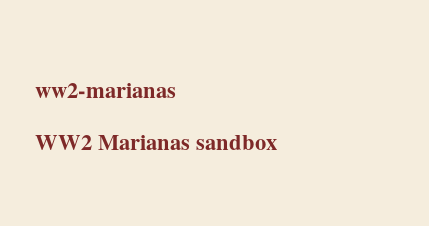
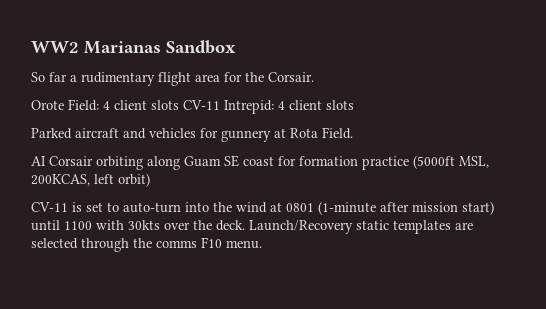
[35,83,176,98] ww2-marianas // -> (31, 47) none
[196,135,278,150] sandbox -> [166,40,236,54] [31,72,314,86] [31,99,354,114] [31,127,353,142] [31,155,489,170] [31,173,150,187] [31,201,494,215] [31,220,473,234] [31,237,262,252] Sandbox // So far a rudimentary flight area for the Corsair. // Orote Field: 4 client slots CV-11 Intrepid: 4 client slots // Parked aircraft and vehicles for gunnery at Rota Field. // AI Corsair orbiting along Guam SE coast for formation practice (5000ft MSL, 200KCAS, left orbit) // CV-11 is set to auto-turn into the wind at 0801 (1-minute after mission start) until 1100 with 30kts over the deck. Launch/Recovery static templates are selected through the comms F10 menu.

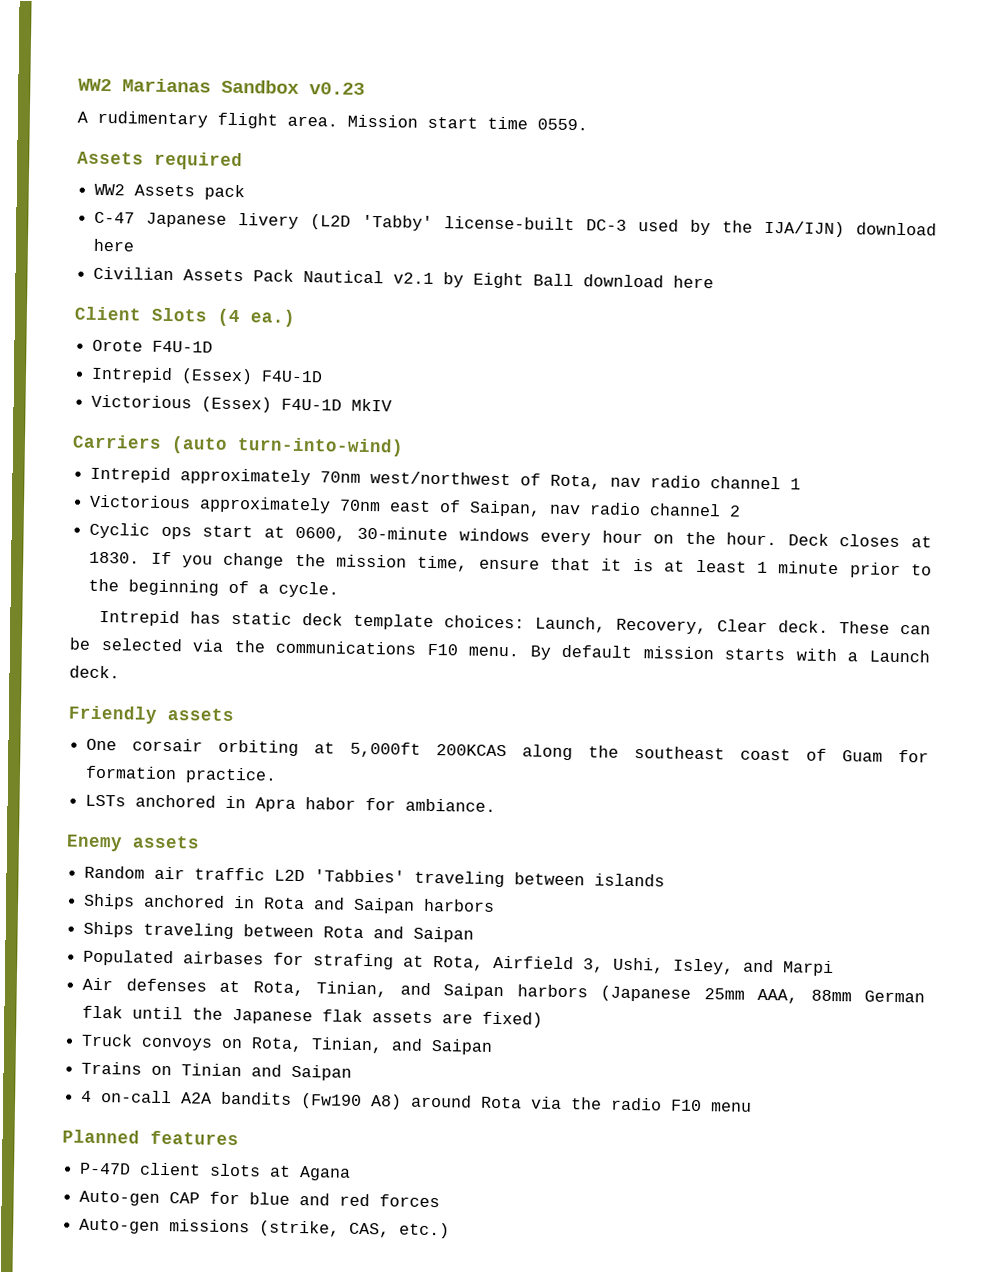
[31,72,314,86] [31,99,354,114] [31,127,353,142] [31,155,489,170] [31,173,150,187] [31,201,494,215] [31,220,473,234] [31,237,262,252] // So far a rudimentary flight area for the Corsair. // Orote Field: 4 client slots CV-11 Intrepid: 4 client slots // Parked aircraft and vehicles for gunnery at Rota Field. // AI Corsair orbiting along Guam SE coast for formation practice (5000ft MSL, 200KCAS, left orbit) // CV-11 is set to auto-turn into the wind at 0801 (1-minute after mission start) until 1100 with 30kts over the deck. Launch/Recovery static templates are selected through the comms F10 menu. -> [309,82,365,95] [77,110,588,131] [77,151,243,171] [94,183,246,201] [94,211,938,238] [93,238,136,252] [93,266,715,289] [74,306,295,327] [92,339,214,353] [91,366,324,385] [91,394,393,413] [72,434,404,457] [90,466,802,490] [90,494,742,517] [89,522,933,548] [89,551,933,578] [88,578,340,598] [98,609,932,635] [69,637,931,663] [69,665,120,679] [68,705,234,724] [86,738,929,763] [85,765,278,784] [85,794,497,812] [66,834,200,852] [84,865,666,888] [83,893,496,914] [83,921,475,943] [83,949,835,977] [82,977,925,1004] [82,1005,544,1028] [81,1033,494,1055] [81,1061,353,1081] [81,1090,753,1112] [62,1129,239,1146] [79,1162,352,1181] [79,1190,441,1208] [79,1218,451,1239] v0.23 // A rudimentary flight area. Mission start time 0559. // Assets required // WW2 Assets pack // C-47 Japanese livery (L2D 'Tabby' license-built DC-3 used by the IJA/IJN) download here // Civilian Assets Pack Nautical v2.1 by Eight Ball download here // Client Slots (4 ea.) // Orote F4U-1D // Intrepid (Essex) F4U-1D // Victorious (Essex) F4U-1D MkIV // Carriers (auto turn-into-wind) // Intrepid approximately 70nm west/northwest of Rota, nav radio channel 1 // Victorious approximately 70nm east of Saipan, nav radio channel 2 // Cyclic ops start at 0600, 30-minute windows every hour on the hour. Deck closes at 1830. If you change the mission time, ensure that it is at least 1 minute prior to the beginning of a cycle. // Intrepid has static deck template choices: Launch, Recovery, Clear deck. These can be selected via the communications F10 menu. By default mission starts with a Launch deck. // Friendly assets // One corsair orbiting at 5,000ft 200KCAS along the southeast coast of Guam for formation practice. // LSTs anchored in Apra habor for ambiance. // Enemy assets // Random air traffic L2D 'Tabbies' traveling between islands // Ships anchored in Rota and Saipan harbors // Ships traveling between Rota and Saipan // Populated airbases for strafing at Rota, Airfield 3, Ushi, Isley, and Marpi // Air defenses at Rota, Tinian, and Saipan harbors (Japanese 25mm AAA, 88mm German flak until the Japanese flak assets are fixed) // Truck convoys on Rota, Tinian, and Saipan // Trains on Tinian and Saipan // 4 on-call A2A bandits (Fw190 A8) around Rota via the radio F10 menu // Planned features // P-47D client slots at Agana // Auto-gen CAP for blue and red forces // Auto-gen missions (strike, CAS, etc.)

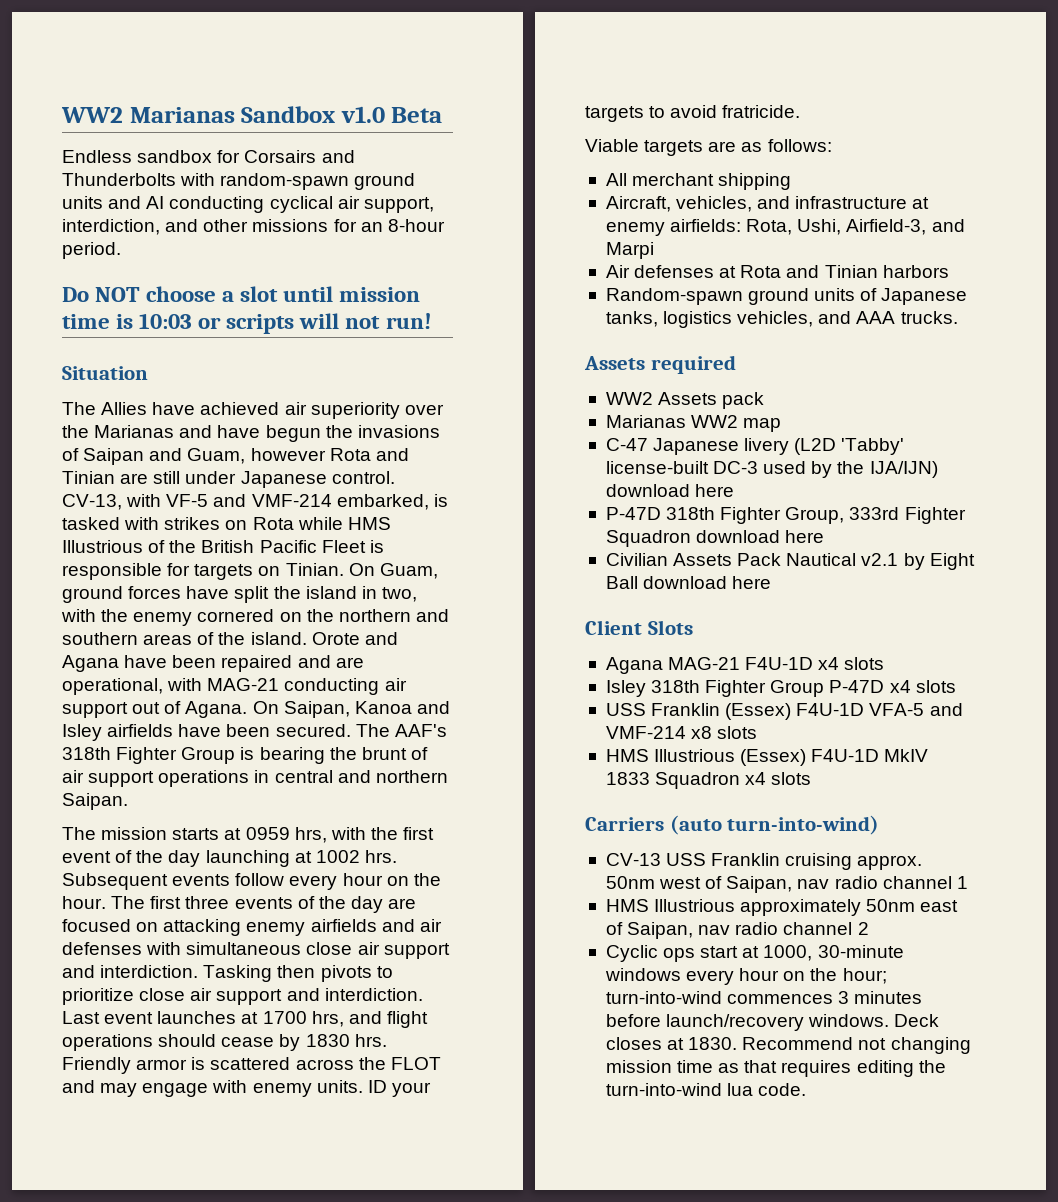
[309,82,365,95] [77,110,588,131] v0.23 // A rudimentary flight area. Mission start time 0559. -> [340,106,443,123] [62,150,355,163] [62,173,416,190] [62,196,434,213] [62,219,445,235] [62,242,121,259] [62,286,421,302] [62,313,432,334] [62,366,148,380] [62,402,444,419] [62,425,440,442] [62,448,409,465] [62,471,395,488] [62,494,448,510] [62,517,391,530] [62,540,384,553] [62,563,438,580] [62,586,417,603] [61,609,449,626] [62,632,398,645] [62,655,364,672] [62,678,407,695] [62,701,450,718] [62,724,447,741] [62,747,428,764] [62,770,448,787] [62,793,128,810] [62,827,435,843] [62,850,397,867] [62,873,441,890] [62,896,417,913] [62,919,442,936] [62,942,450,959] [62,965,393,982] [62,988,423,1005] [62,1011,428,1028] [62,1034,387,1051] [62,1057,441,1074] [62,1080,431,1097] [585,105,801,122] [585,139,832,156] [605,173,792,190] [605,196,930,212] [605,219,965,236] [605,242,654,259] [605,265,949,278] [605,288,968,305] [605,311,958,328] v1.0 Beta // Endless sandbox for Corsairs and Thunderbolts with random-spawn ground units and AI conducting cyclical air support, interdiction, and other missions for an 8-hour period. // Do NOT choose a slot until mission time is 10:03 or scripts will not run! // Situation // The Allies have achieved air superiority over the Marianas and have begun the invasions of Saipan and Guam, however Rota and Tinian are still under Japanese control. CV-13, with VF-5 and VMF-214 embarked, is tasked with strikes on Rota while HMS Illustrious of the British Pacific Fleet is responsible for targets on Tinian. On Guam, ground forces have split the island in two, with the enemy cornered on the northern and southern areas of the island. Orote and Agana have been repaired and are operational, with MAG-21 conducting air support out of Agana. On Saipan, Kanoa and Isley airfields have been secured. The AAF's 318th Fighter Group is bearing the brunt of air support operations in central and northern Saipan. // The mission starts at 0959 hrs, with the first event of the day launching at 1002 hrs. Subsequent events follow every hour on the hour. The first three events of the day are focused on attacking enemy airfields and air defenses with simultaneous close air support and interdiction. Tasking then pivots to prioritize close air support and interdiction. Last event launches at 1700 hrs, and flight operations should cease by 1830 hrs. Friendly armor is scattered across the FLOT and may engage with enemy units. ID your targets to avoid fratricide. // Viable targets are as follows: // All merchant shipping // Aircraft, vehicles, and infrastructure at enemy airfields: Rota, Ushi, Airfield-3, and Marpi // Air defenses at Rota and Tinian harbors // Random-spawn ground units of Japanese tanks, logistics vehicles, and AAA trucks.
(246, 192) none -> [605,415,782,432] // Marianas WW2 map
(136, 245) none -> [605,507,966,524] [605,530,825,547] // P-47D 318th Fighter Group, 333rd Fighter Squadron download here
[217,308,295,327] [92,339,214,353] [91,366,324,385] [91,394,193,409] (4 ea.) // Orote F4U-1D // Intrepid (Essex) F4U-1D // Victorious -> [605,657,885,674] [605,680,956,697] [605,703,963,720] [605,726,758,739] [605,749,736,762] // Agana MAG-21 F4U-1D x4 slots // Isley 318th Fighter Group P-47D x4 slots // USS Franklin (Essex) F4U-1D VFA-5 and VMF-214 x8 slots // HMS Illustrious
(393, 405) none -> [605,772,812,789] 1833 Squadron x4 slots
[90,466,602,490] Intrepid approximately 70nm west/northwest of Rota, -> [605,853,923,870] [605,876,793,893] CV-13 USS Franklin cruising approx. 50nm west of Saipan,
[90,494,382,514] Victorious approximately 70nm -> [605,899,916,916] HMS Illustrious approximately 50nm
[295,526,347,542] 0600, -> [763,945,813,961] 1000,
[726,532,933,548] [89,551,933,578] [88,578,340,598] [98,609,932,635] [69,637,931,663] [69,665,120,679] [68,705,234,724] [86,738,929,763] [85,765,278,784] [85,794,497,812] [66,834,200,852] [84,865,666,888] [83,893,496,914] [83,921,475,943] [83,949,835,977] [82,977,925,1004] [82,1005,544,1028] [81,1033,494,1055] [81,1061,353,1081] [81,1090,753,1112] [62,1129,239,1146] [79,1162,352,1181] [79,1190,441,1208] [79,1218,451,1239] hour. Deck closes at 1830. If you change the mission time, ensure that it is at least 1 minute prior to the beginning of a cycle. // Intrepid has static deck template choices: Launch, Recovery, Clear deck. These can be selected via the communications F10 menu. By default mission starts with a Launch deck. // Friendly assets // One corsair orbiting at 5,000ft 200KCAS along the southeast coast of Guam for formation practice. // LSTs anchored in Apra habor for ambiance. // Enemy assets // Random air traffic L2D 'Tabbies' traveling between islands // Ships anchored in Rota and Saipan harbors // Ships traveling between Rota and Saipan // Populated airbases for strafing at Rota, Airfield 3, Ushi, Isley, and Marpi // Air defenses at Rota, Tinian, and Saipan harbors (Japanese 25mm AAA, 88mm German flak until the Japanese flak assets are fixed) // Truck convoys on Rota, Tinian, and Saipan // Trains on Tinian and Saipan // 4 on-call A2A bandits (Fw190 A8) around Rota via the radio F10 menu // Planned features // P-47D client slots at Agana // Auto-gen CAP for blue and red forces // Auto-gen missions (strike, CAS, etc.) -> [842,968,887,984] [605,991,923,1004] [605,1014,940,1031] [605,1037,971,1054] [605,1060,946,1077] [605,1083,807,1096] hour; turn-into-wind commences 3 minutes before launch/recovery windows. Deck closes at 1830. Recommend not changing mission time as that requires editing the turn-into-wind lua code.

